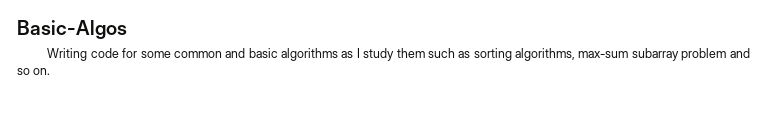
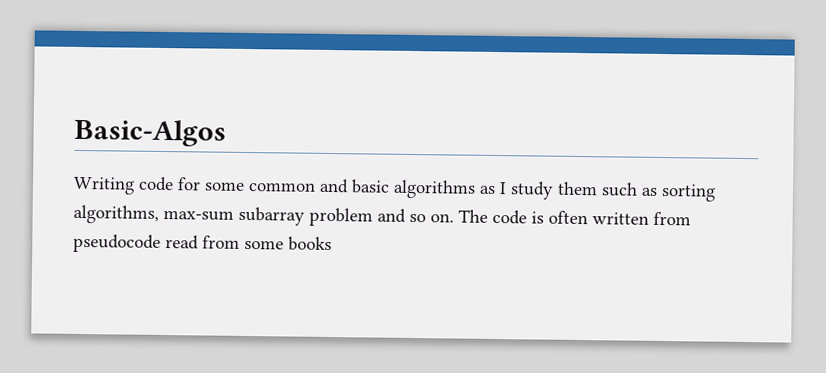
(51, 71) none -> [458,209,691,226] [73,233,332,253] The code is often written from pseudocode read from some books

